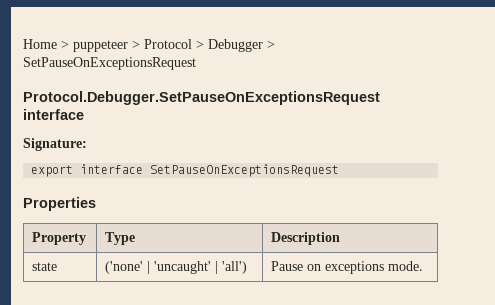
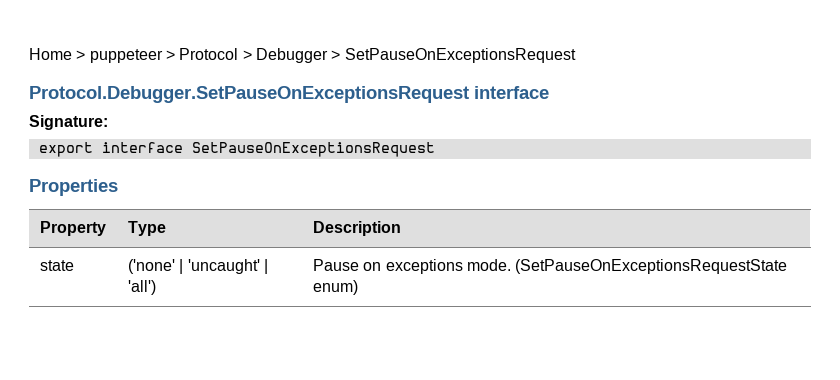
(423, 266) none -> [515,259,788,274] [312,280,358,295] (SetPauseOnExceptionsRequestState enum)

